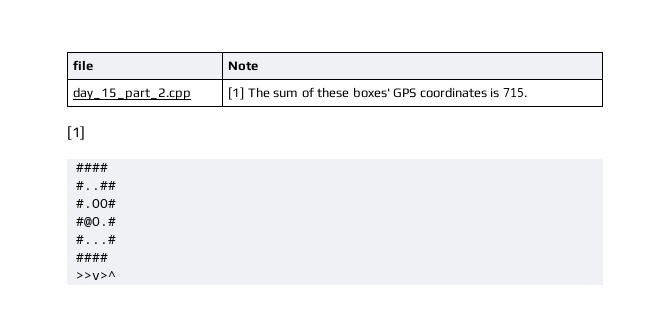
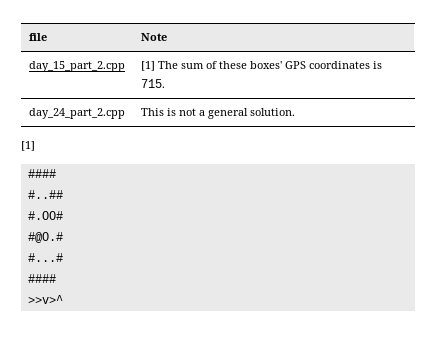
(527, 92) none -> [28,108,125,119] [140,108,295,119] // day_24_part_2.cpp | This is not a general solution.

